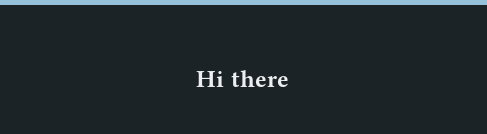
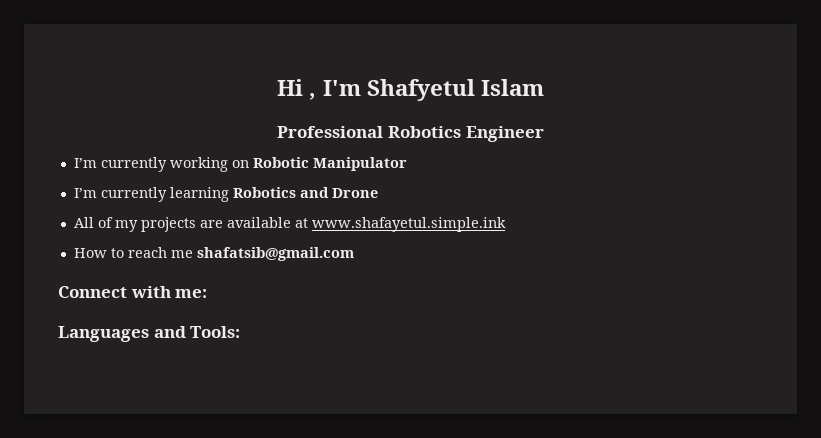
[230,70,289,87] there -> [309,79,544,101] [277,126,544,142] [73,157,407,172] [73,187,378,202] [73,217,506,232] [73,247,354,261] [58,286,208,298] [58,326,241,342] , I'm Shafyetul Islam // Professional Robotics Engineer // I’m currently working on Robotic Manipulator // I’m currently learning Robotics and Drone // All of my projects are available at www.shafayetul.simple.ink // How to reach me shafatsib@gmail.com // Connect with me: // Languages and Tools:

